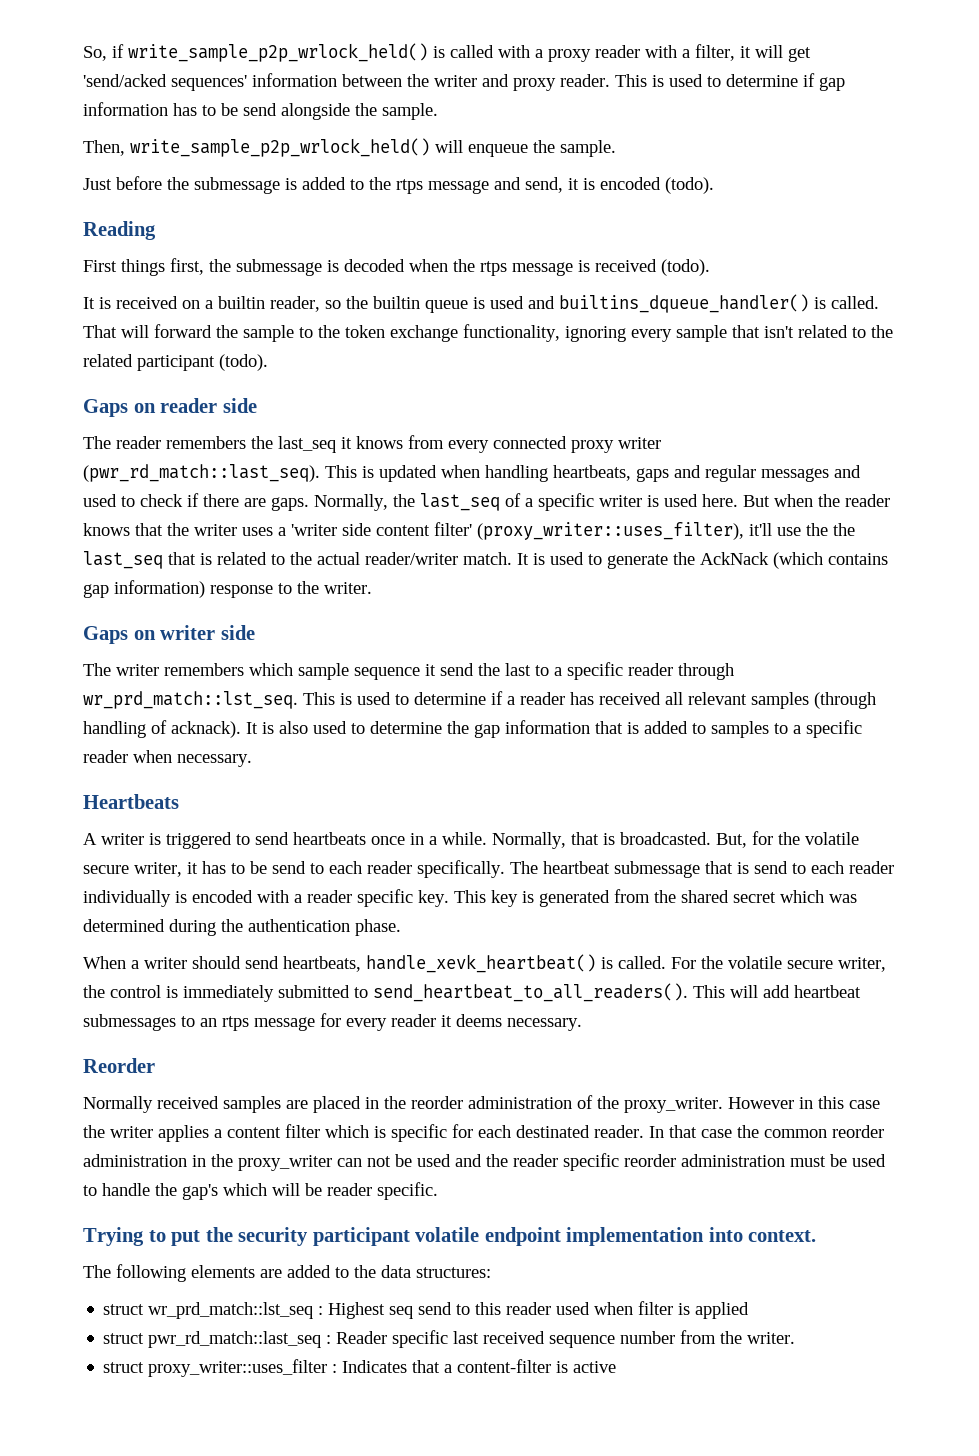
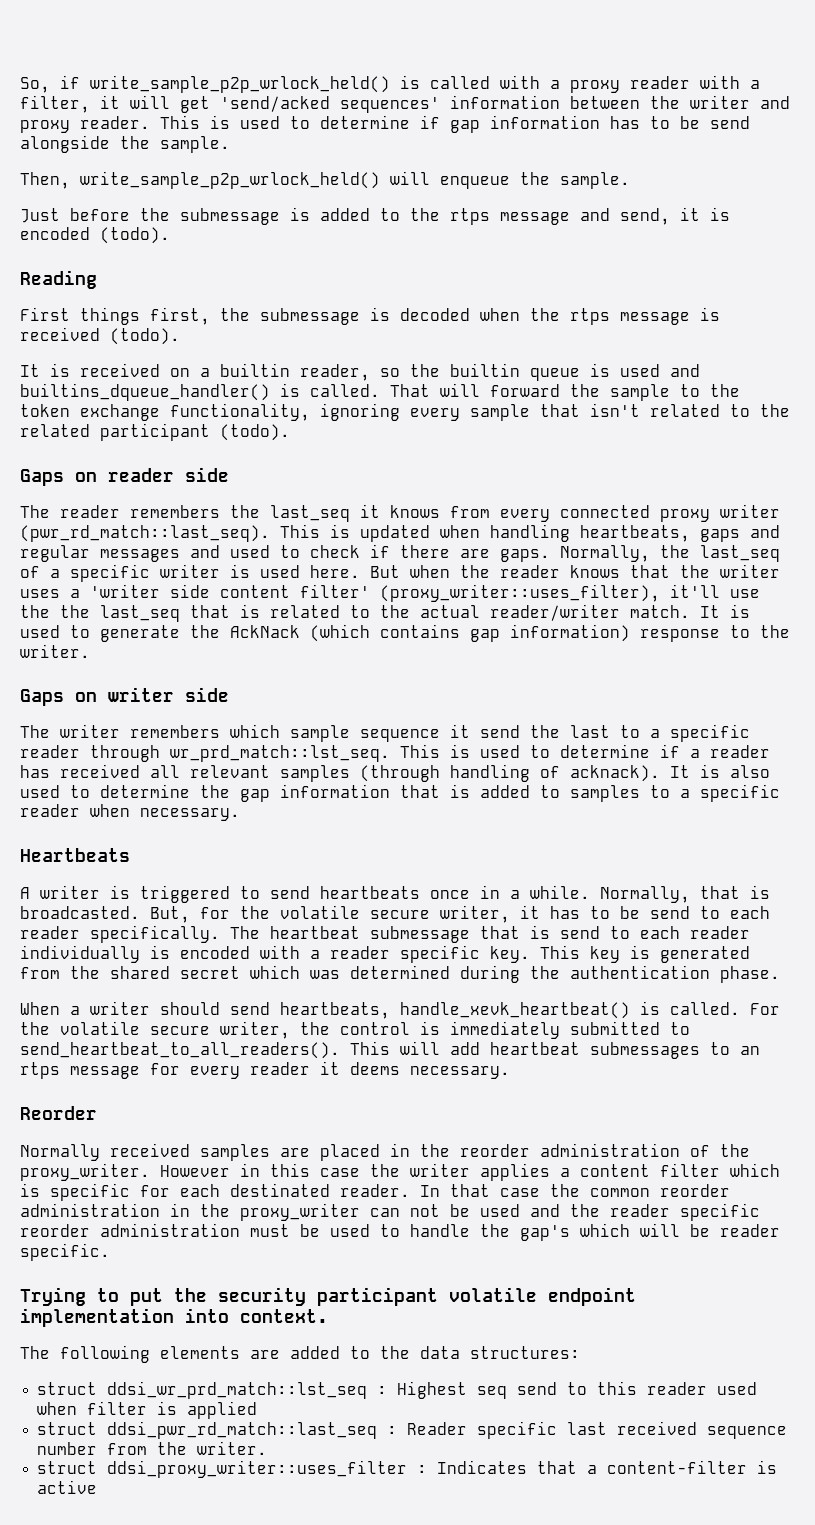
[148,1302,314,1319] wr_prd_match::lst_seq -> [107,1381,368,1399] ddsi_wr_prd_match::lst_seq
[148,1331,322,1348] pwr_rd_match::last_seq -> [107,1421,378,1439] ddsi_pwr_rd_match::last_seq
[148,1359,328,1377] proxy_writer::uses_filter -> [107,1460,408,1478] ddsi_proxy_writer::uses_filter

